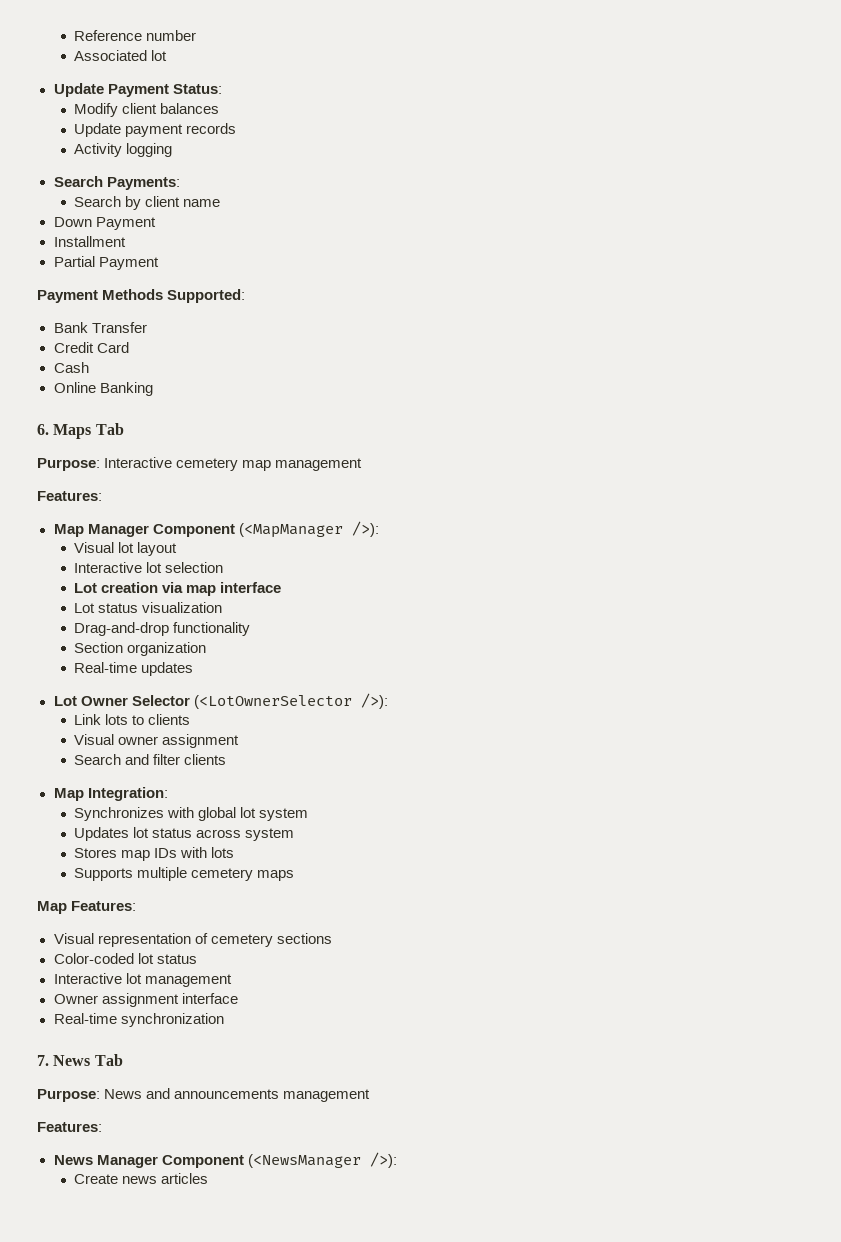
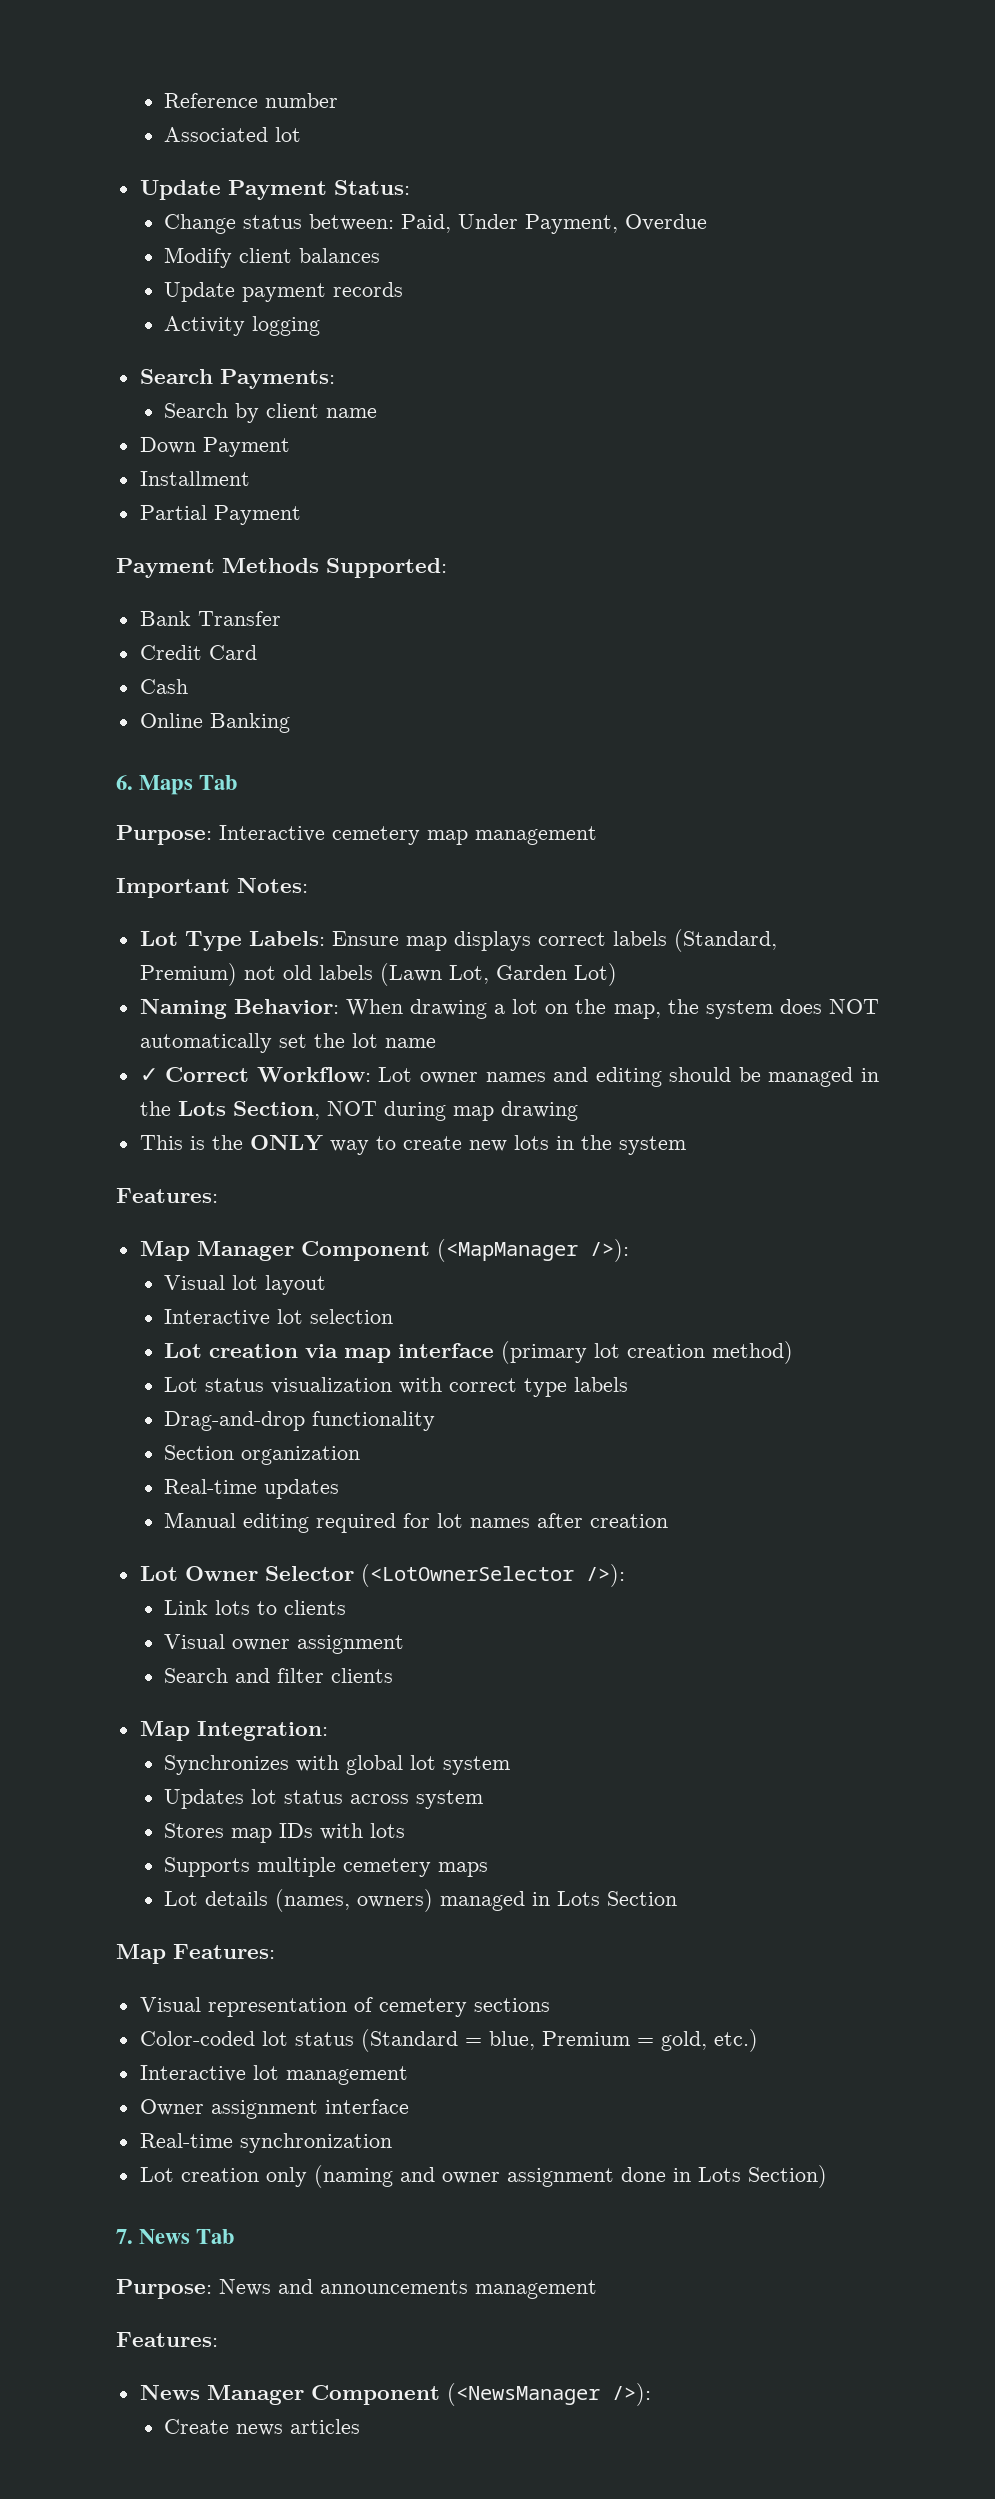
(222, 89) none -> [164,214,708,234] // Change status between: Paid, Under Payment, Overdue
(363, 464) none -> [116,878,308,898] [139,929,777,952] [139,963,617,986] [139,999,879,1019] [139,1033,436,1053] [139,1067,880,1087] [139,1101,578,1121] [139,1135,686,1155] // Important Notes: // Lot Type Labels: Ensure map displays correct labels (Standard, Premium) not old labels (Lawn Lot, Garden Lot) // Naming Behavior: When drawing a lot on the map, the system does NOT automatically set the lot name // ✓ Correct Workflow: Lot owner names and editing should be managed in the Lots Section, NOT during map drawing // This is the ONLY way to create new lots in the system
(282, 587) none -> [501,1341,794,1364] (primary lot creation method)
(223, 607) none -> [399,1377,629,1397] with correct type labels
(194, 669) none -> [164,1512,669,1533] // Manual editing required for lot names after creation
(295, 875) none -> [164,1889,678,1912] // Lot details (names, owners) managed in Lots Section
(197, 959) none -> [360,2029,758,2052] (Standard = blue, Premium = gold, etc.)
(224, 1020) none -> [139,2165,827,2188] // Lot creation only (naming and owner assignment done in Lots Section)

